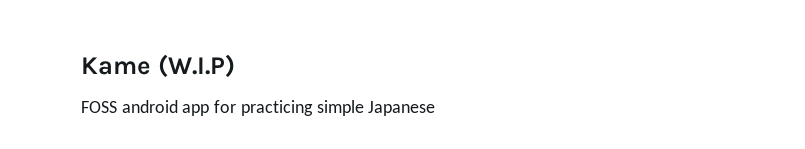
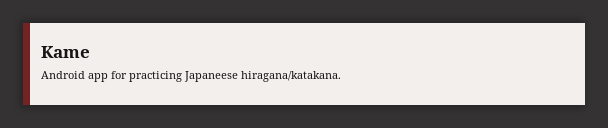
[157,54,235,78] [81,100,178,113] (W.I.P) // FOSS android -> [41,71,85,79] // Android
[316,100,436,116] simple Japanese -> [184,71,341,82] Japaneese hiragana/katakana.

